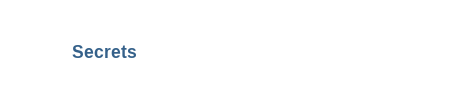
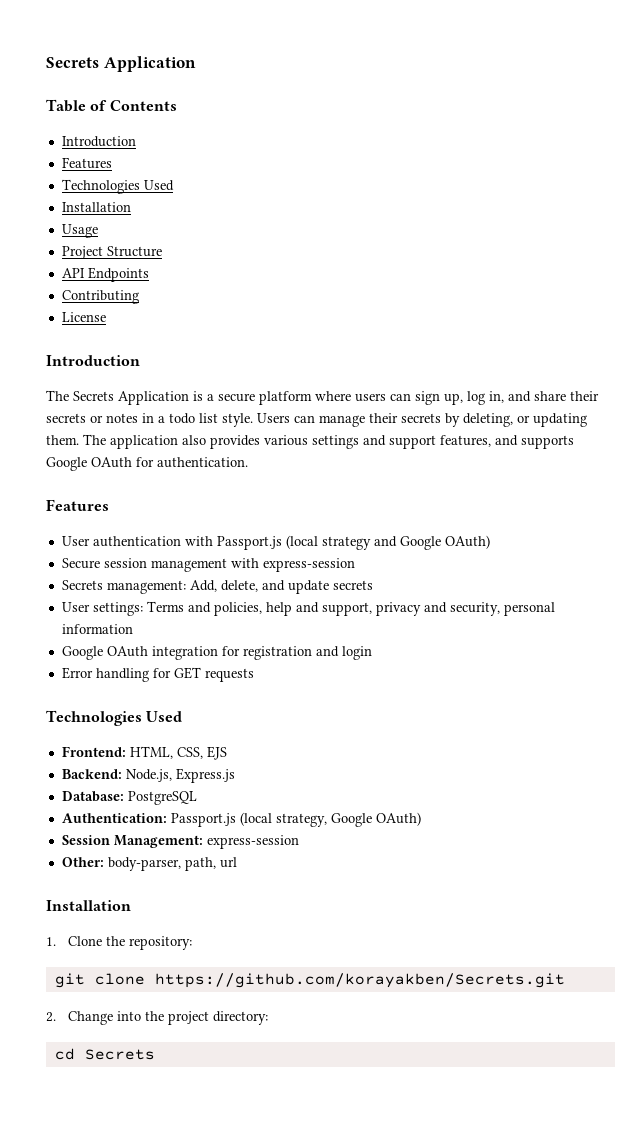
[72,45,137,58] Secrets -> [46,56,196,72] [46,99,177,112] [61,136,136,147] [61,157,112,169] [61,179,174,194] [61,202,131,212] [61,224,98,238] [61,246,162,259] [61,267,149,282] [61,290,139,304] [61,312,106,322] [46,355,140,366] [46,390,599,405] [46,413,587,427] [46,434,574,449] [46,457,248,471] [46,499,109,511] [61,535,490,550] [61,558,355,572] [61,580,373,594] [61,601,555,616] [61,624,133,634] [61,646,372,660] [61,667,254,682] [46,710,183,726] [61,746,227,760] [61,768,235,783] [61,791,197,805] [61,812,421,827] [61,835,299,849] [61,857,237,871] [46,900,131,911] [46,936,193,950] [54,973,565,988] [46,1011,269,1025] [54,1048,155,1060] Secrets Application // Table of Contents // Introduction // Features // Technologies Used // Installation // Usage // Project Structure // API Endpoints // Contributing // License // Introduction // The Secrets Application is a secure platform where users can sign up, log in, and share their secrets or notes in a todo list style. Users can manage their secrets by deleting, or updating them. The application also provides various settings and support features, and supports Google OAuth for authentication. // Features // User authentication with Passport.js (local strategy and Google OAuth) // Secure session management with express-session // Secrets management: Add, delete, and update secrets // User settings: Terms and policies, help and support, privacy and security, personal information // Google OAuth integration for registration and login // Error handling for GET requests // Technologies Used // Frontend: HTML, CSS, EJS // Backend: Node.js, Express.js // Database: PostgreSQL // Authentication: Passport.js (local strategy, Google OAuth) // Session Management: express-session // Other: body-parser, path, url // Installation // 1. Clone the repository: // git clone https://github.com/korayakben/Secrets.git // 2. Change into the project directory: // cd Secrets

